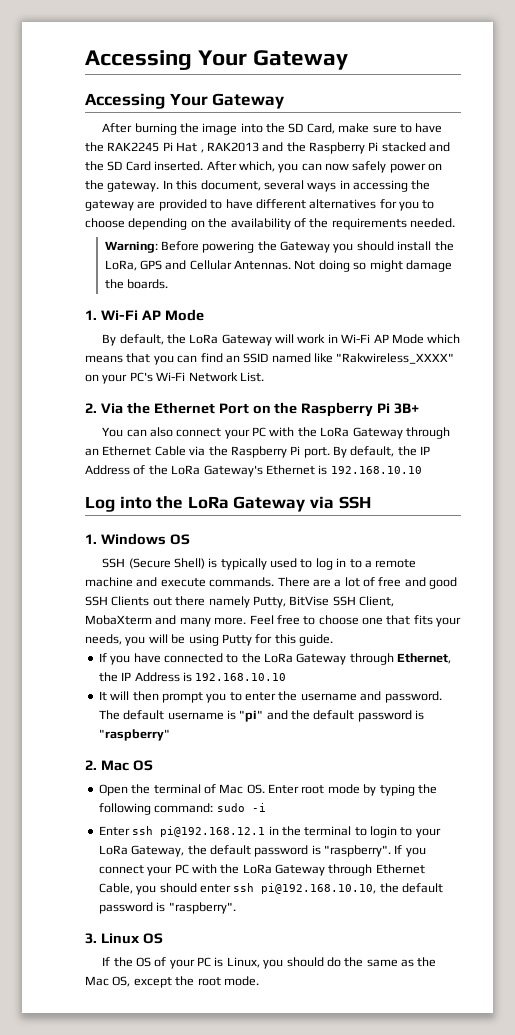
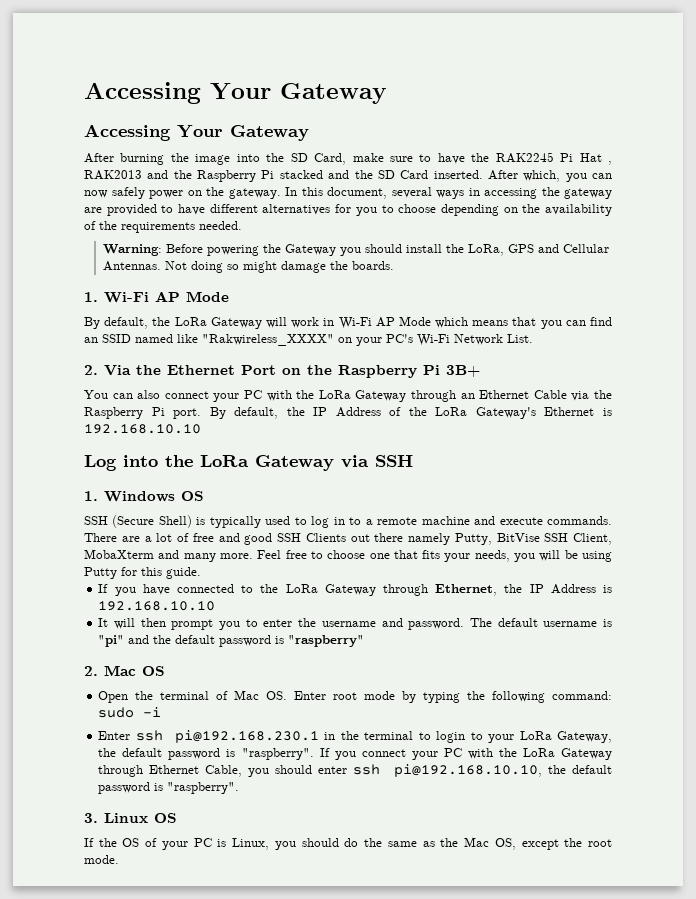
[160,826,266,837] pi@192.168.12.1 -> [174,730,319,743] pi@192.168.230.1

